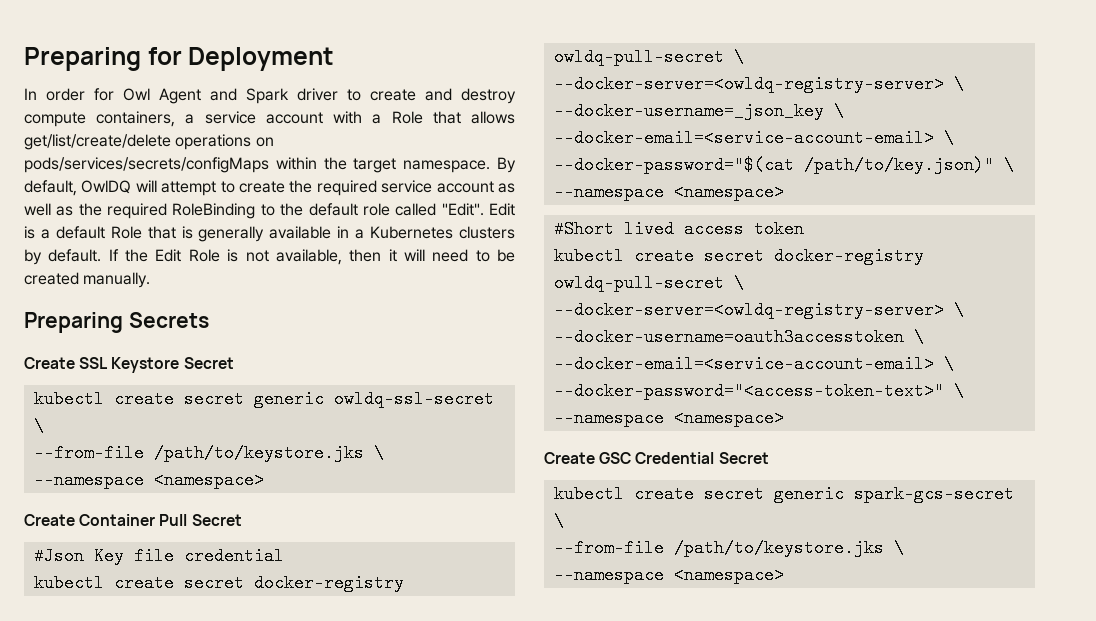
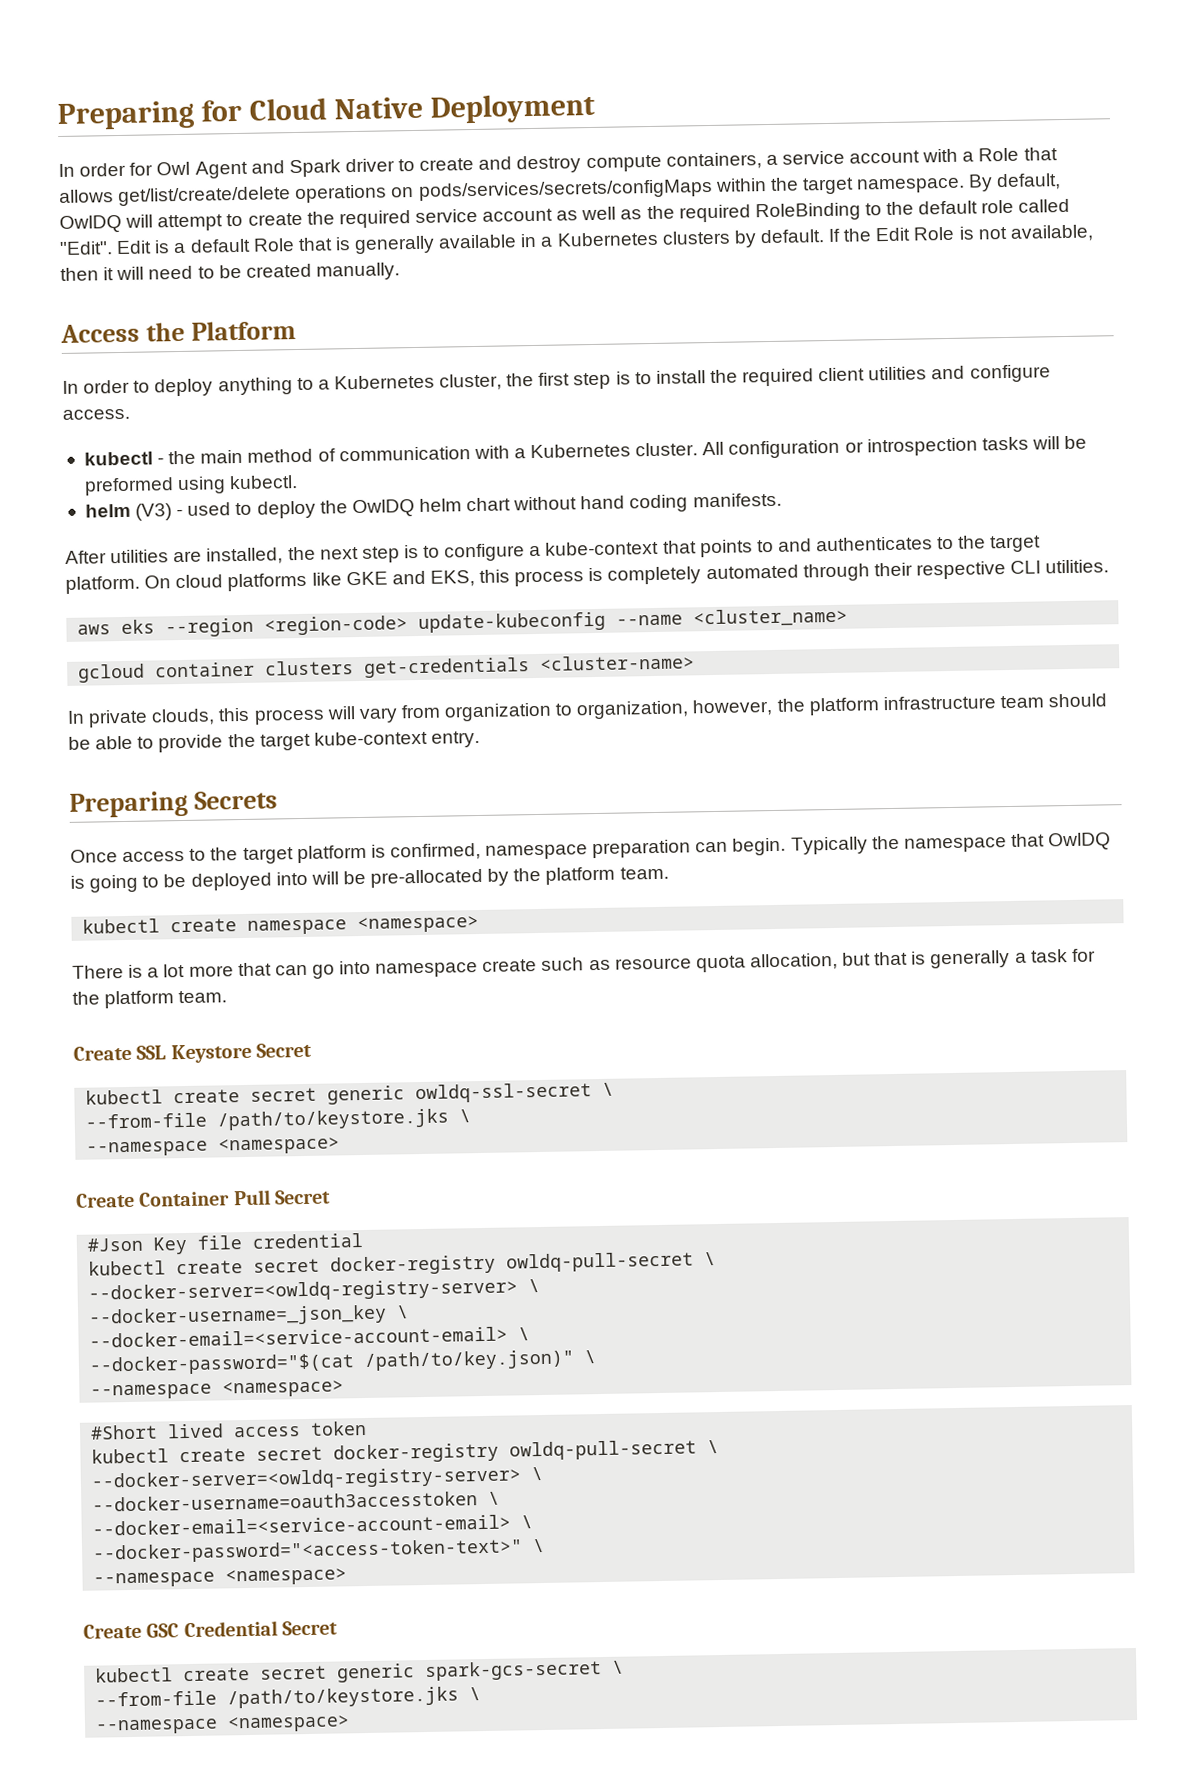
(182, 56) none -> [249,96,424,121] Cloud Native
[24,312,209,333] Preparing Secrets -> [60,320,297,344] [62,364,1051,397] [62,408,130,420] [83,435,1088,466] [83,475,299,496] [84,492,782,521] [65,535,1042,565] [65,559,1110,594] [77,607,849,638] [78,654,696,683] [67,693,1108,728] [68,730,480,753] [69,790,279,818] [70,832,1112,864] [70,866,669,893] [82,915,480,935] [72,948,1096,979] [72,990,228,1009] Access the Platform // In order to deploy anything to a Kubernetes cluster, the first step is to install the required client utilities and configure access. // kubectl - the main method of communication with a Kubernetes cluster. All configuration or introspection tasks will be preformed using kubectl. // helm (V3) - used to deploy the OwlDQ helm chart without hand coding manifests. // After utilities are installed, the next step is to configure a kube-context that points to and authenticates to the target platform. On cloud platforms like GKE and EKS, this process is completely automated through their respective CLI utilities. // aws eks --region <region-code> update-kubeconfig --name <cluster_name> // gcloud container clusters get-credentials <cluster-name> // In private clouds, this process will vary from organization to organization, however, the platform infrastructure team should be able to provide the target kube-context entry. // Preparing Secrets // Once access to the target platform is confirmed, namespace preparation can begin. Typically the namespace that OwlDQ is going to be deployed into will be pre-allocated by the platform team. // kubectl create namespace <namespace> // There is a lot more that can go into namespace create such as resource quota allocation, but that is generally a task for the platform team.

